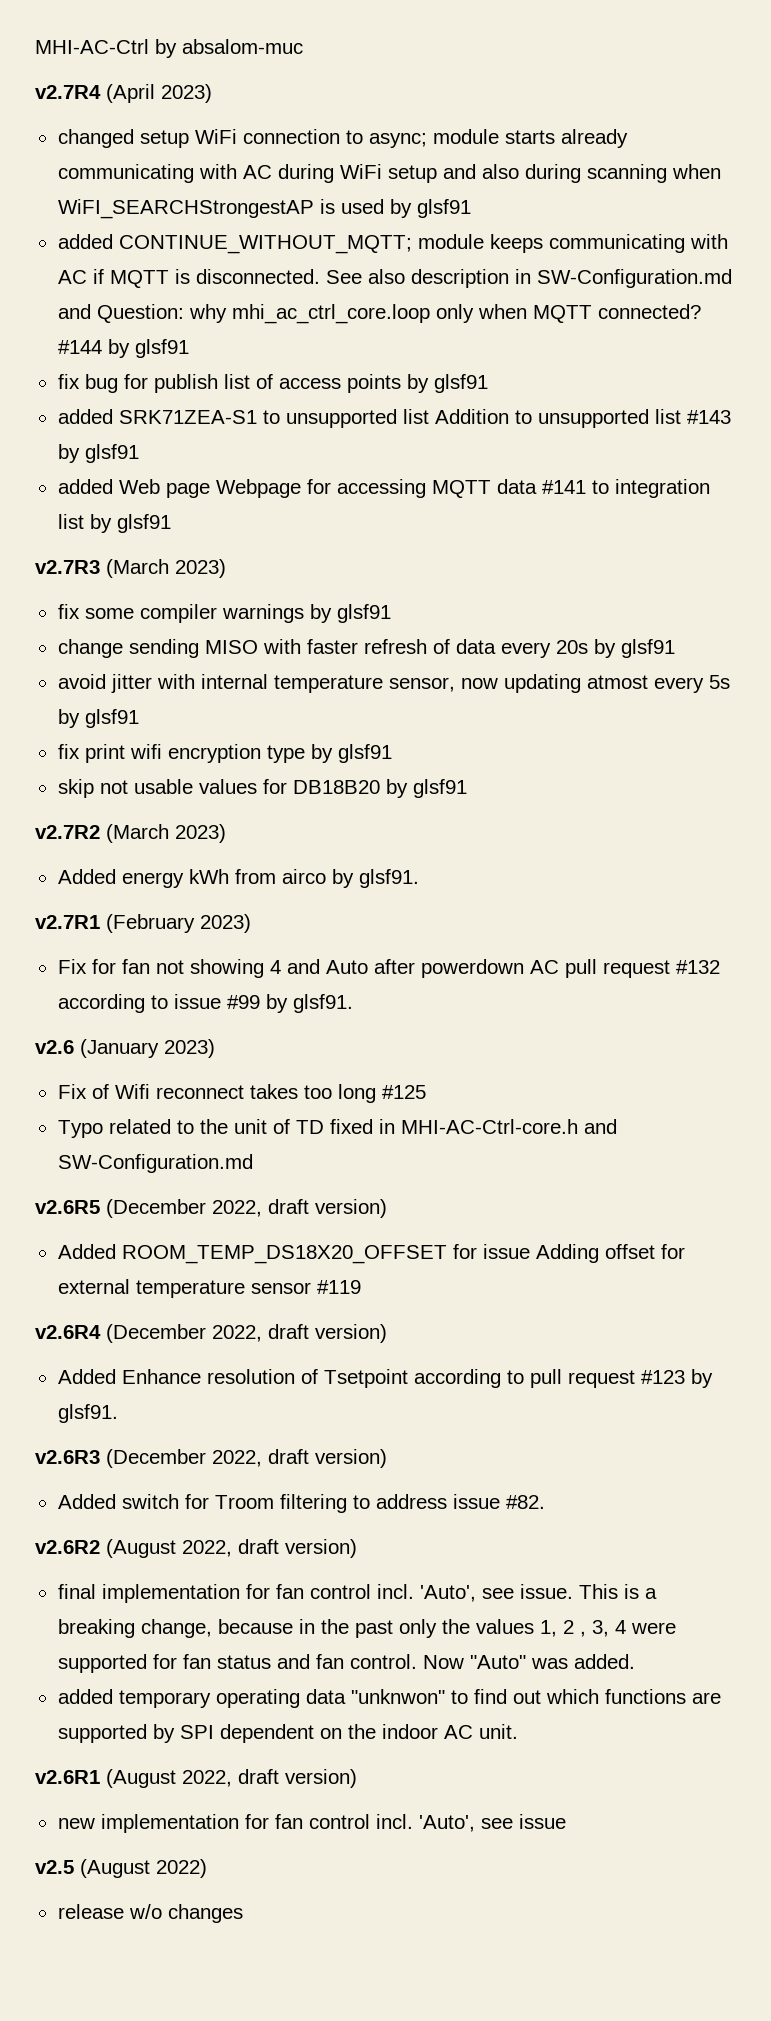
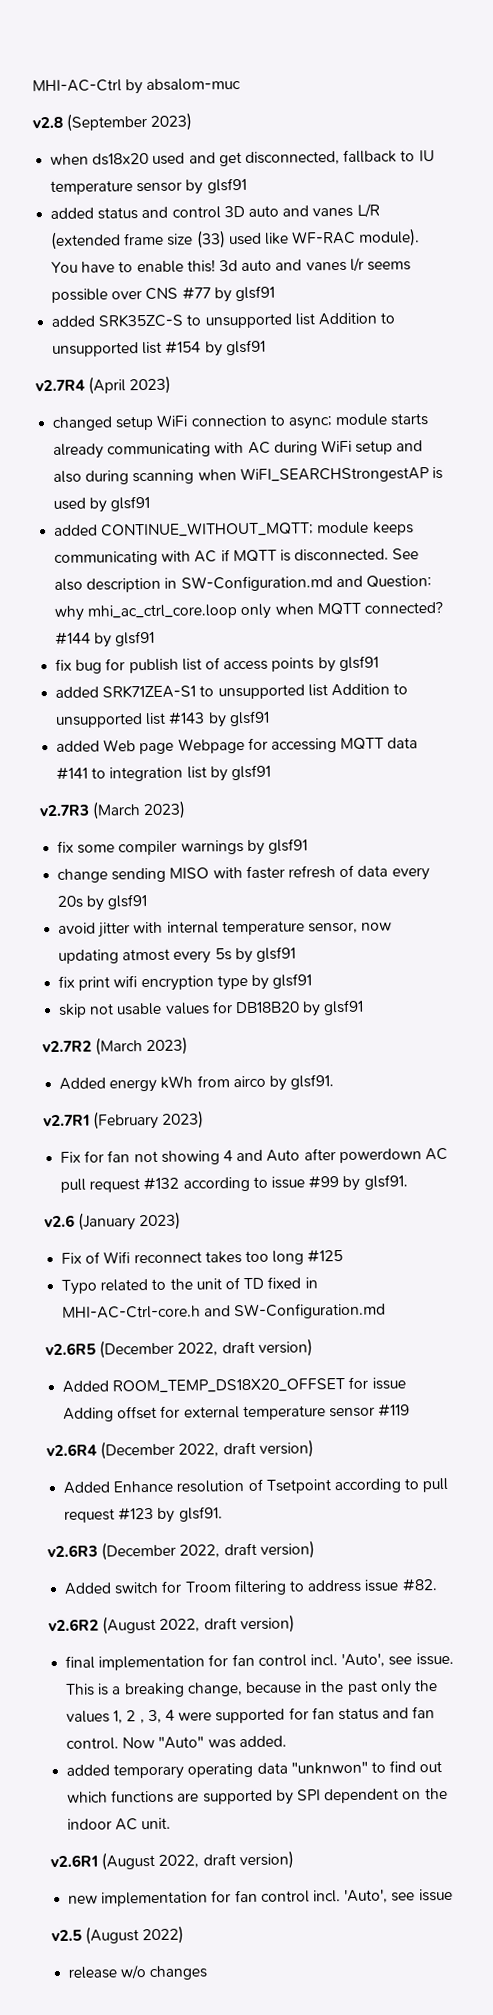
(303, 46) none -> [32,112,193,132] [50,149,435,167] [50,177,247,195] [50,203,380,220] [51,228,421,250] [51,257,411,274] [51,285,275,303] [51,312,396,329] [52,339,266,357] // v2.8 (September 2023) // when ds18x20 used and get disconnected, fallback to IU temperature sensor by glsf91 // added status and control 3D auto and vanes L/R (extended frame size (33) used like WF-RAC module). You have to enable this! 3d auto and vanes l/r seems possible over CNS #77 by glsf91 // added SRK35ZC-S to unsupported list Addition to unsupported list #154 by glsf91

